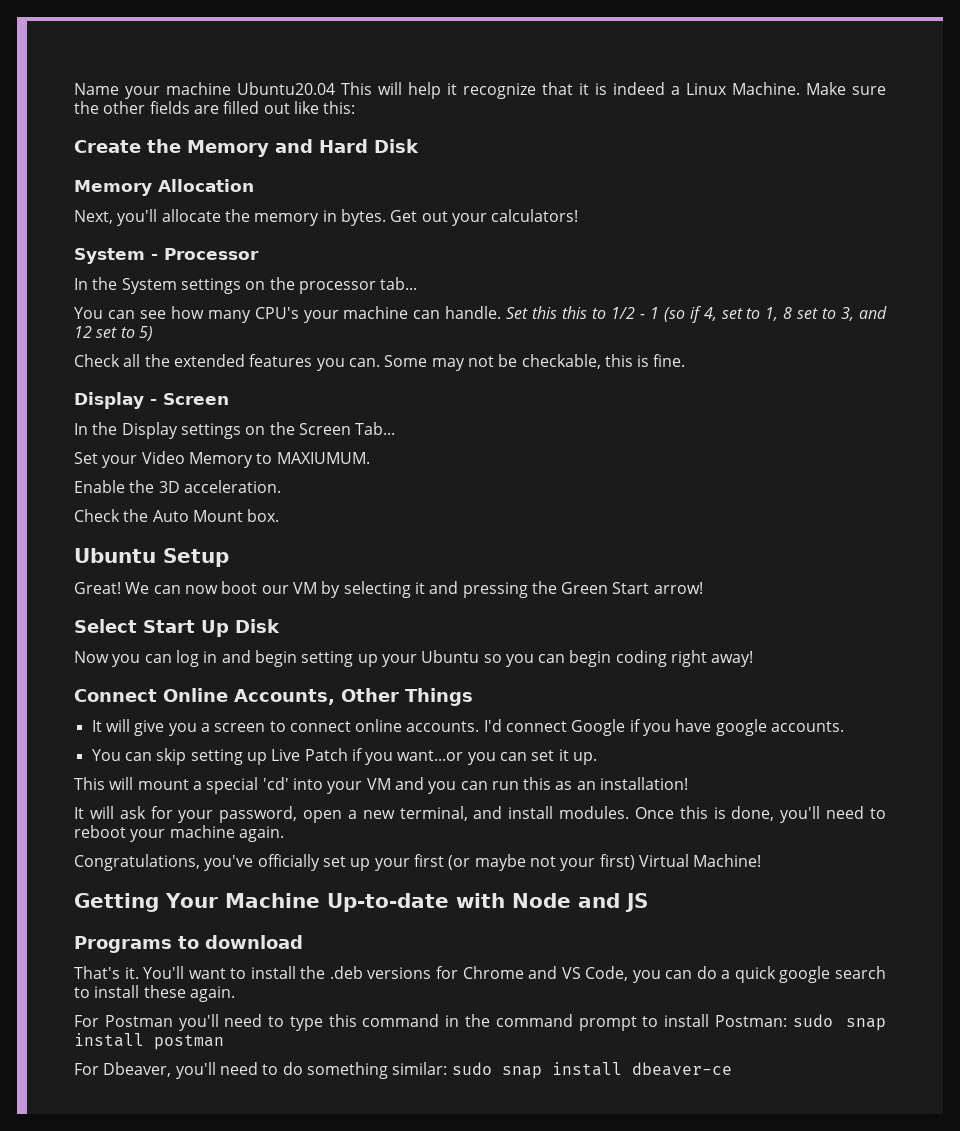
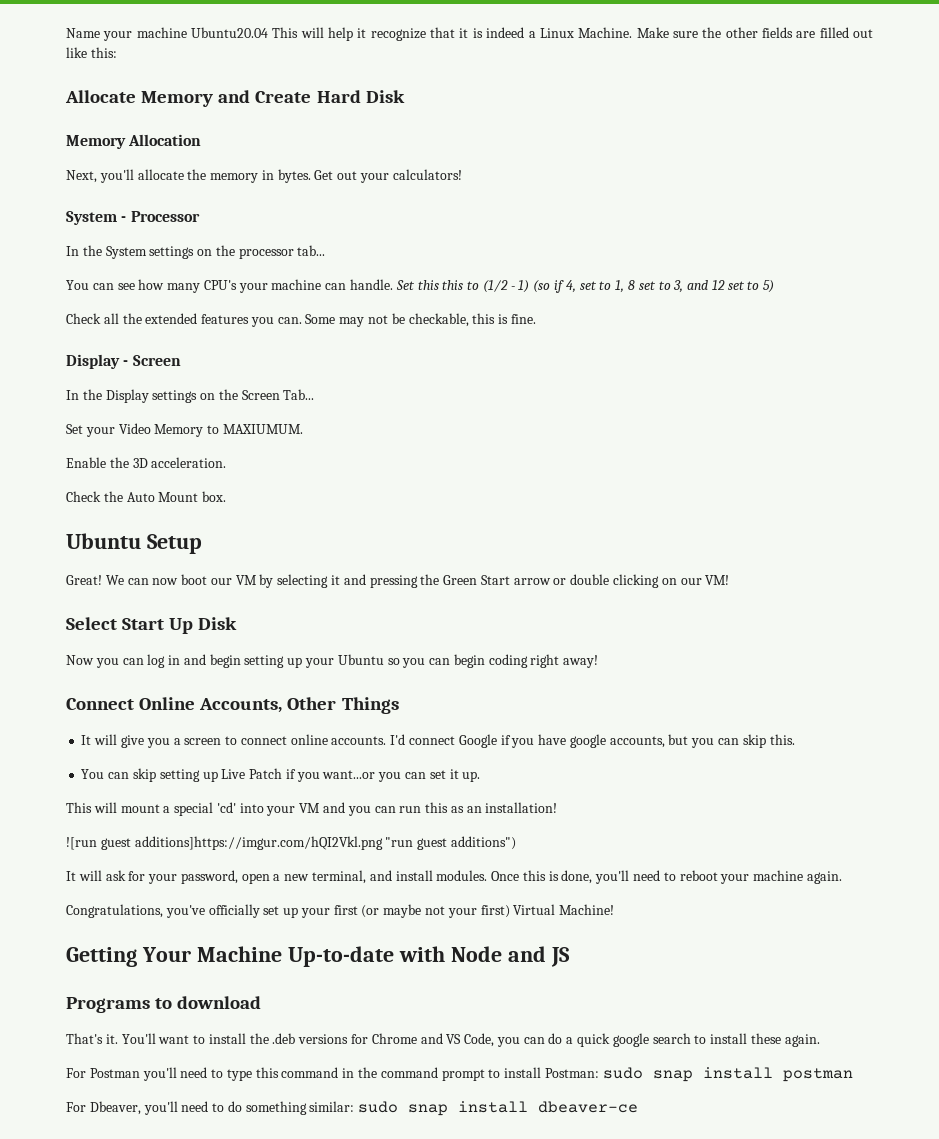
[74,139,181,153] Create the -> [65,90,136,103] Allocate
(313, 146) none -> [255,91,312,103] Create
[610,307,659,319] 1/2 - 1 -> [482,280,530,293] (1/2 - 1)
[653,582,703,594] arrow! -> [513,574,730,588] arrow or double clicking on our VM!
[771,721,845,732] accounts. -> [609,734,795,748] accounts, but you can skip this.
(689, 783) none -> [66,836,516,850] // ![run guest additions]https://imgur.com/hQI2Vkl.png "run guest additions")

